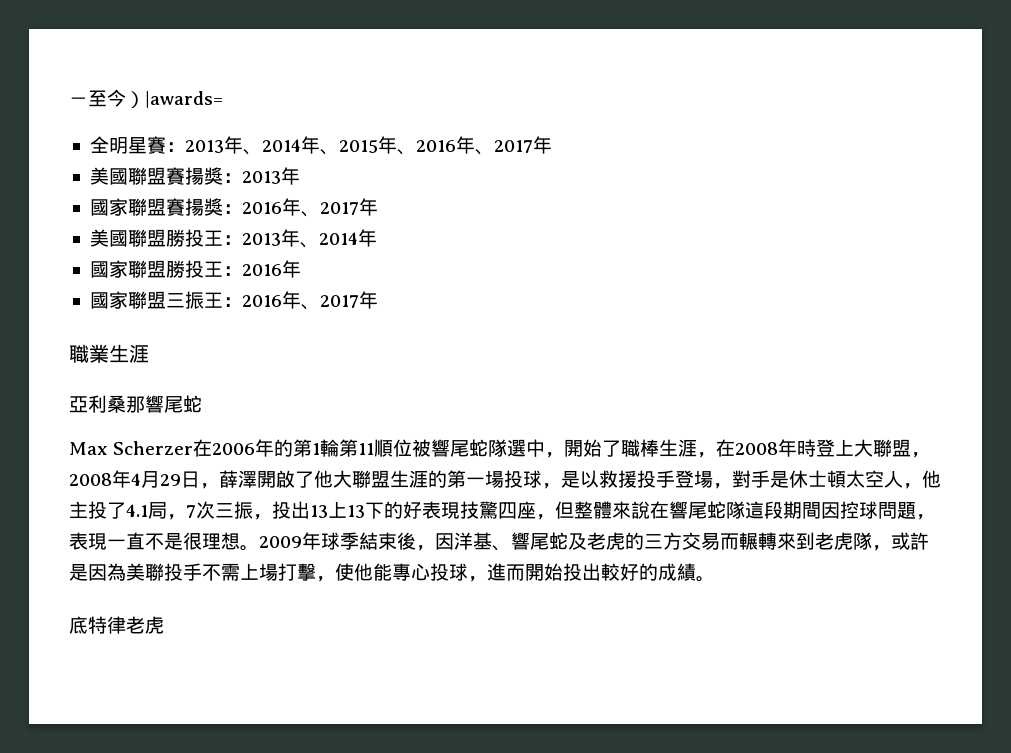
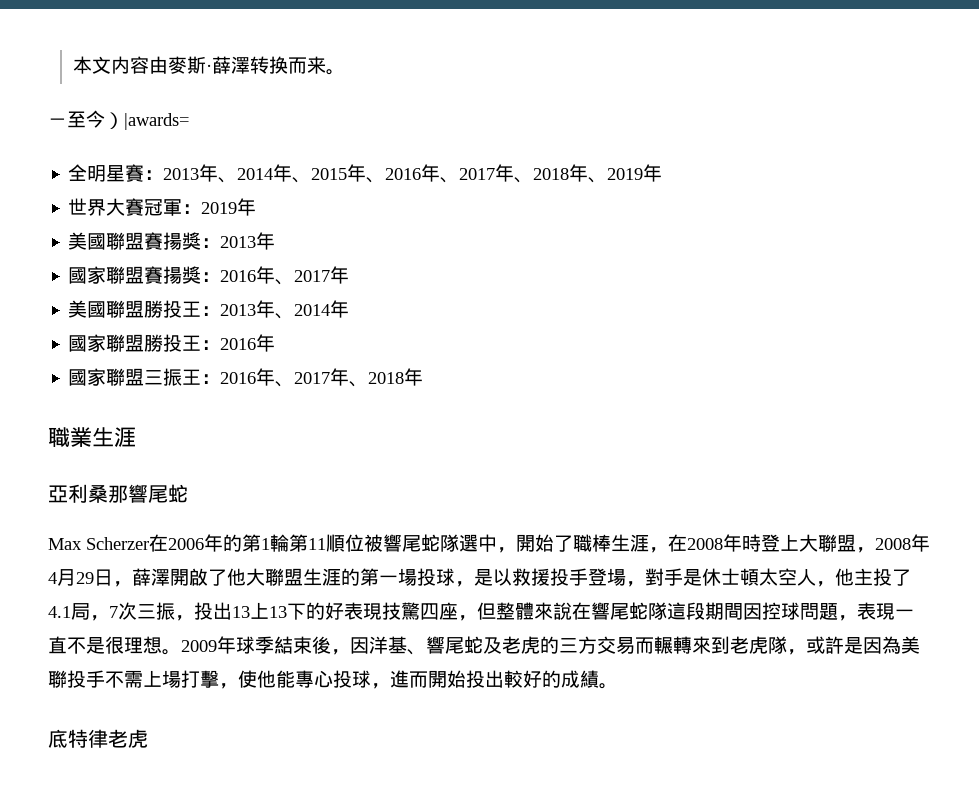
(69, 101) none -> [72,56,345,75] 本文内容由麥斯·薛澤转换而来。 //
(552, 145) none -> [514,164,663,183] [68,198,257,216] 、2018年、2019年 // 世界大賽冠軍：2019年
(378, 300) none -> [349,368,424,387] 、2018年

